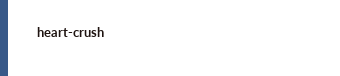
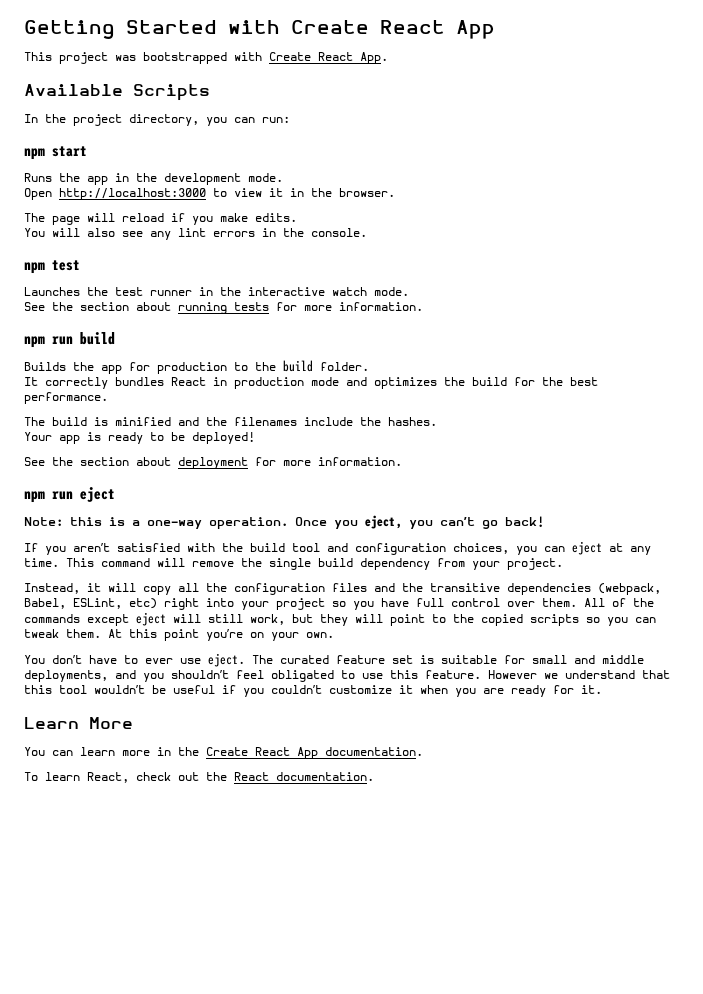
[37,27,104,37] heart-crush -> [24,20,495,39] [24,52,388,64] [24,84,210,101] [24,114,290,126] [24,146,87,160] [24,173,283,185] [24,188,395,200] [24,213,297,225] [24,228,367,240] [24,260,80,274] [24,287,409,296] [24,302,423,314] [24,332,115,348] [24,360,369,374] [24,377,598,389] [24,392,108,404] [24,417,437,426] [24,432,255,444] [24,457,402,469] [24,487,115,503] [24,515,544,529] [24,541,651,555] [24,558,563,570] [24,583,661,595] [24,598,654,610] [24,612,656,626] [24,629,334,641] [24,653,644,667] [24,670,670,682] [24,685,602,697] [24,717,133,729] [24,747,423,759] [24,772,374,783] Getting Started with Create React App // This project was bootstrapped with Create React App. // Available Scripts // In the project directory, you can run: // npm start // Runs the app in the development mode. // Open http://localhost:3000 to view it in the browser. // The page will reload if you make edits. // You will also see any lint errors in the console. // npm test // Launches the test runner in the interactive watch mode. // See the section about running tests for more information. // npm run build // Builds the app for production to the build folder. // It correctly bundles React in production mode and optimizes the build for the best performance. // The build is minified and the filenames include the hashes. // Your app is ready to be deployed! // See the section about deployment for more information. // npm run eject // Note: this is a one-way operation. Once you eject, you can’t go back! // If you aren’t satisfied with the build tool and configuration choices, you can eject at any time. This command will remove the single build dependency from your project. // Instead, it will copy all the configuration files and the transitive dependencies (webpack, Babel, ESLint, etc) right into your project so you have full control over them. All of the commands except eject will still work, but they will point to the copied scripts so you can tweak them. At this point you’re on your own. // You don’t have to ever use eject. The curated feature set is suitable for small and middle deployments, and you shouldn’t feel obligated to use this feature. However we understand that this tool wouldn’t be useful if you couldn’t customize it when you are ready for it. // Learn More // You can learn more in the Create React App documentation. // To learn React, check out the React documentation.

